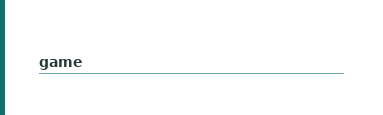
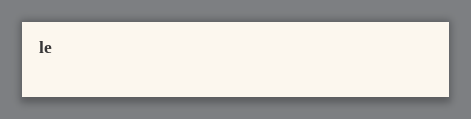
[39,59,83,70] game -> [39,41,52,53] le

